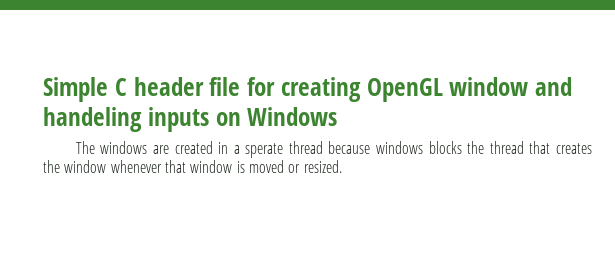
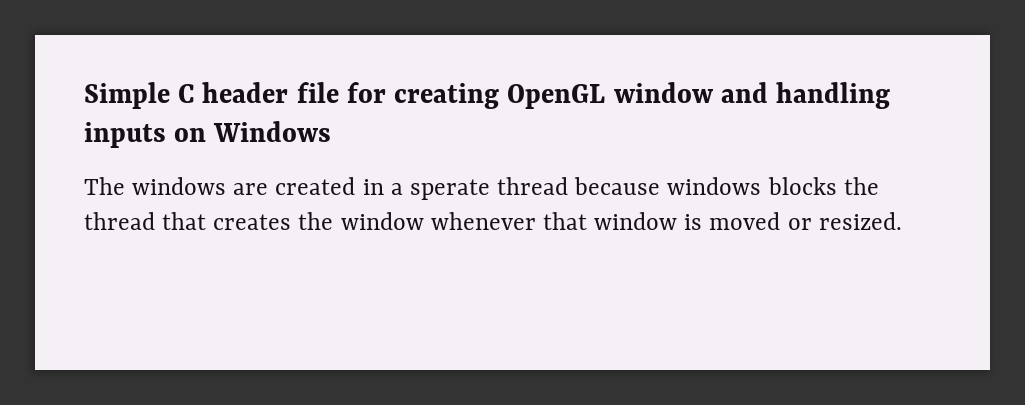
[43,107,142,132] handeling -> [776,82,891,109] handling

